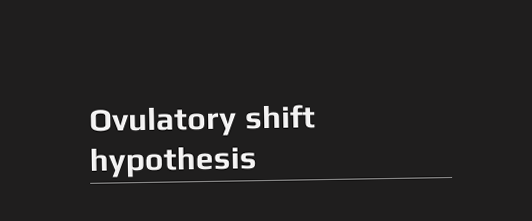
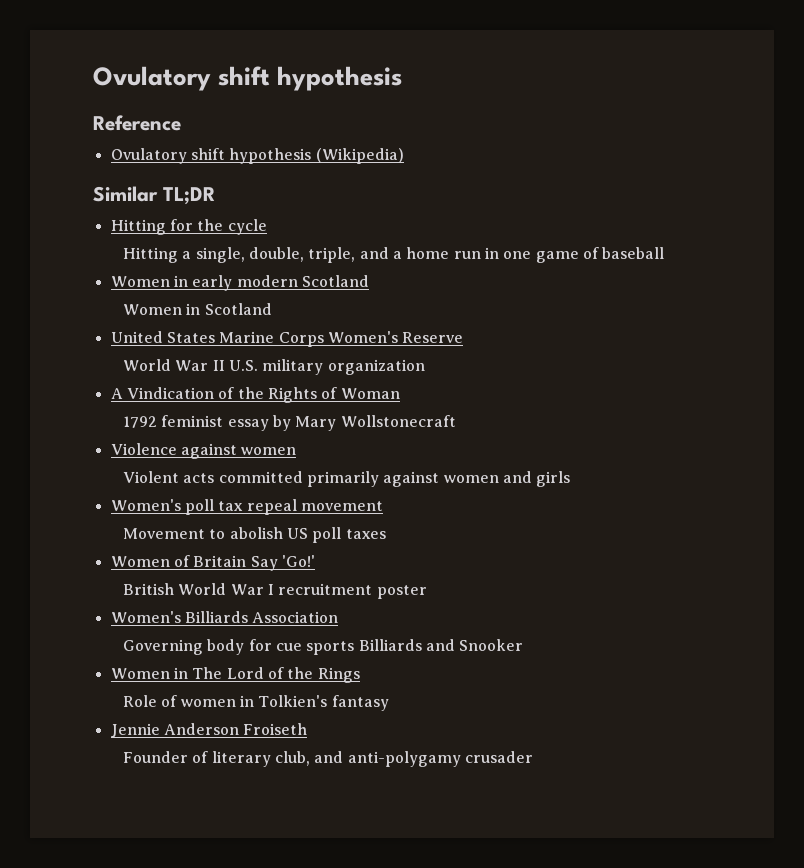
[88,104,316,138] [89,145,258,178] Ovulatory shift hypothesis -> [93,66,403,91] [93,115,181,131] [110,148,404,164] [93,186,215,205] [110,219,267,235] [123,247,665,263] [110,275,369,291] [123,303,272,315] [110,331,464,347] [123,359,425,375] [110,387,400,403] [123,415,456,431] [110,443,297,459] [123,471,571,487] [110,499,383,515] [123,527,386,543] [110,555,315,571] [123,583,427,599] [110,611,339,623] [123,639,524,655] [110,667,360,683] [123,695,389,711] [110,723,308,738] [123,751,534,767] Ovulatory shift hypothesis // Reference // Ovulatory shift hypothesis (Wikipedia) // Similar TL;DR // Hitting for the cycle // Hitting a single, double, triple, and a home run in one game of baseball // Women in early modern Scotland // Women in Scotland // United States Marine Corps Women's Reserve // World War II U.S. military organization // A Vindication of the Rights of Woman // 1792 feminist essay by Mary Wollstonecraft // Violence against women // Violent acts committed primarily against women and girls // Women's poll tax repeal movement // Movement to abolish US poll taxes // Women of Britain Say 'Go!' // British World War I recruitment poster // Women's Billiards Association // Governing body for cue sports Billiards and Snooker // Women in The Lord of the Rings // Role of women in Tolkien's fantasy // Jennie Anderson Froiseth // Founder of literary club, and anti-polygamy crusader

